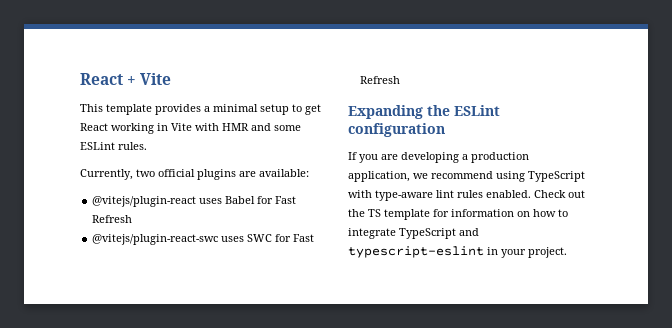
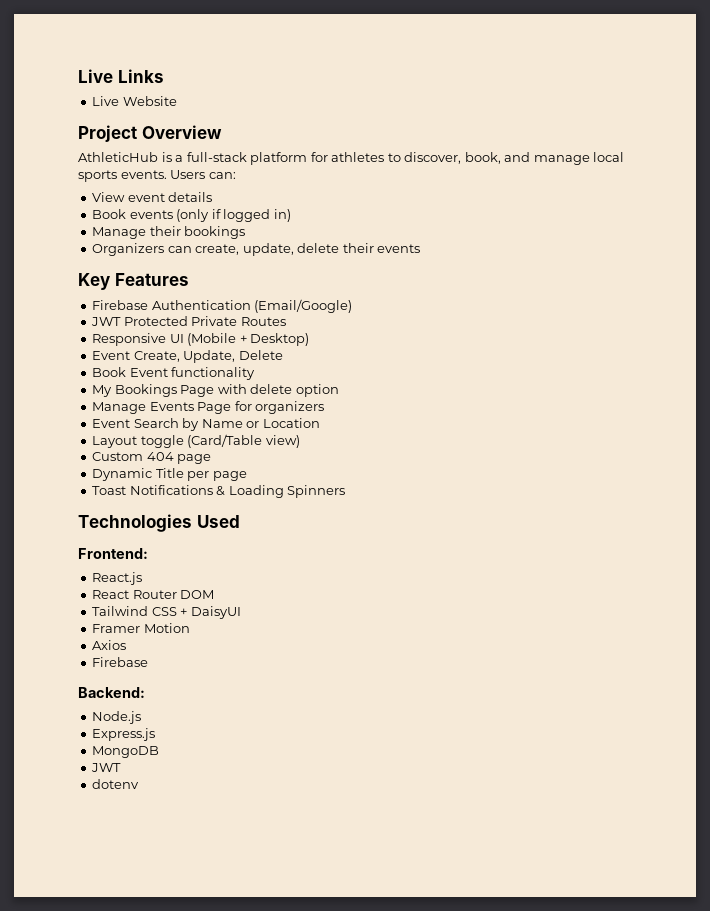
[80,73,172,85] [80,104,321,115] [80,123,301,134] [80,142,147,150] [80,169,309,180] [92,196,297,207] [92,215,133,223] [92,234,315,245] [360,76,401,84] [348,105,500,119] [348,123,445,137] [348,152,529,163] [348,171,585,182] [348,190,585,201] [348,209,568,220] [348,228,479,239] [348,246,567,258] React + Vite // This template provides a minimal setup to get React working in Vite with HMR and some ESLint rules. // Currently, two official plugins are available: // @vitejs/plugin-react uses Babel for Fast Refresh // @vitejs/plugin-react-swc uses SWC for Fast Refresh // Expanding the ESLint configuration // If you are developing a production application, we recommend using TypeScript with type-aware lint rules enabled. Check out the TS template for information on how to integrate TypeScript and typescript-eslint in your project. -> [78,69,164,83] [92,96,177,106] [78,125,222,142] [78,152,625,165] [78,170,236,182] [92,192,213,202] [92,209,291,222] [92,226,246,239] [92,243,421,256] [78,273,189,290] [92,299,353,313] [91,316,286,326] [92,333,310,346] [92,350,283,363] [92,367,256,380] [92,384,339,397] [92,401,325,414] [92,418,320,431] [92,434,300,448] [92,452,212,464] [92,468,247,481] [92,485,346,498] [78,514,240,532] [78,548,148,559] [92,572,143,585] [92,590,215,599] [92,606,241,619] [92,623,190,633] [92,640,127,650] [92,657,149,667] [78,687,145,698] [92,711,142,724] [92,728,156,741] [92,746,160,758] [91,763,122,772] [92,779,140,789] Live Links // Live Website // Project Overview // AthleticHub is a full-stack platform for athletes to discover, book, and manage local sports events. Users can: // View event details // Book events (only if logged in) // Manage their bookings // Organizers can create, update, delete their events // Key Features // Firebase Authentication (Email/Google) // JWT Protected Private Routes // Responsive UI (Mobile + Desktop) // Event Create, Update, Delete // Book Event functionality // My Bookings Page with delete option // Manage Events Page for organizers // Event Search by Name or Location // Layout toggle (Card/Table view) // Custom 404 page // Dynamic Title per page // Toast Notifications & Loading Spinners // Technologies Used // Frontend: // React.js // React Router DOM // Tailwind CSS + DaisyUI // Framer Motion // Axios // Firebase // Backend: // Node.js // Express.js // MongoDB // JWT // dotenv

